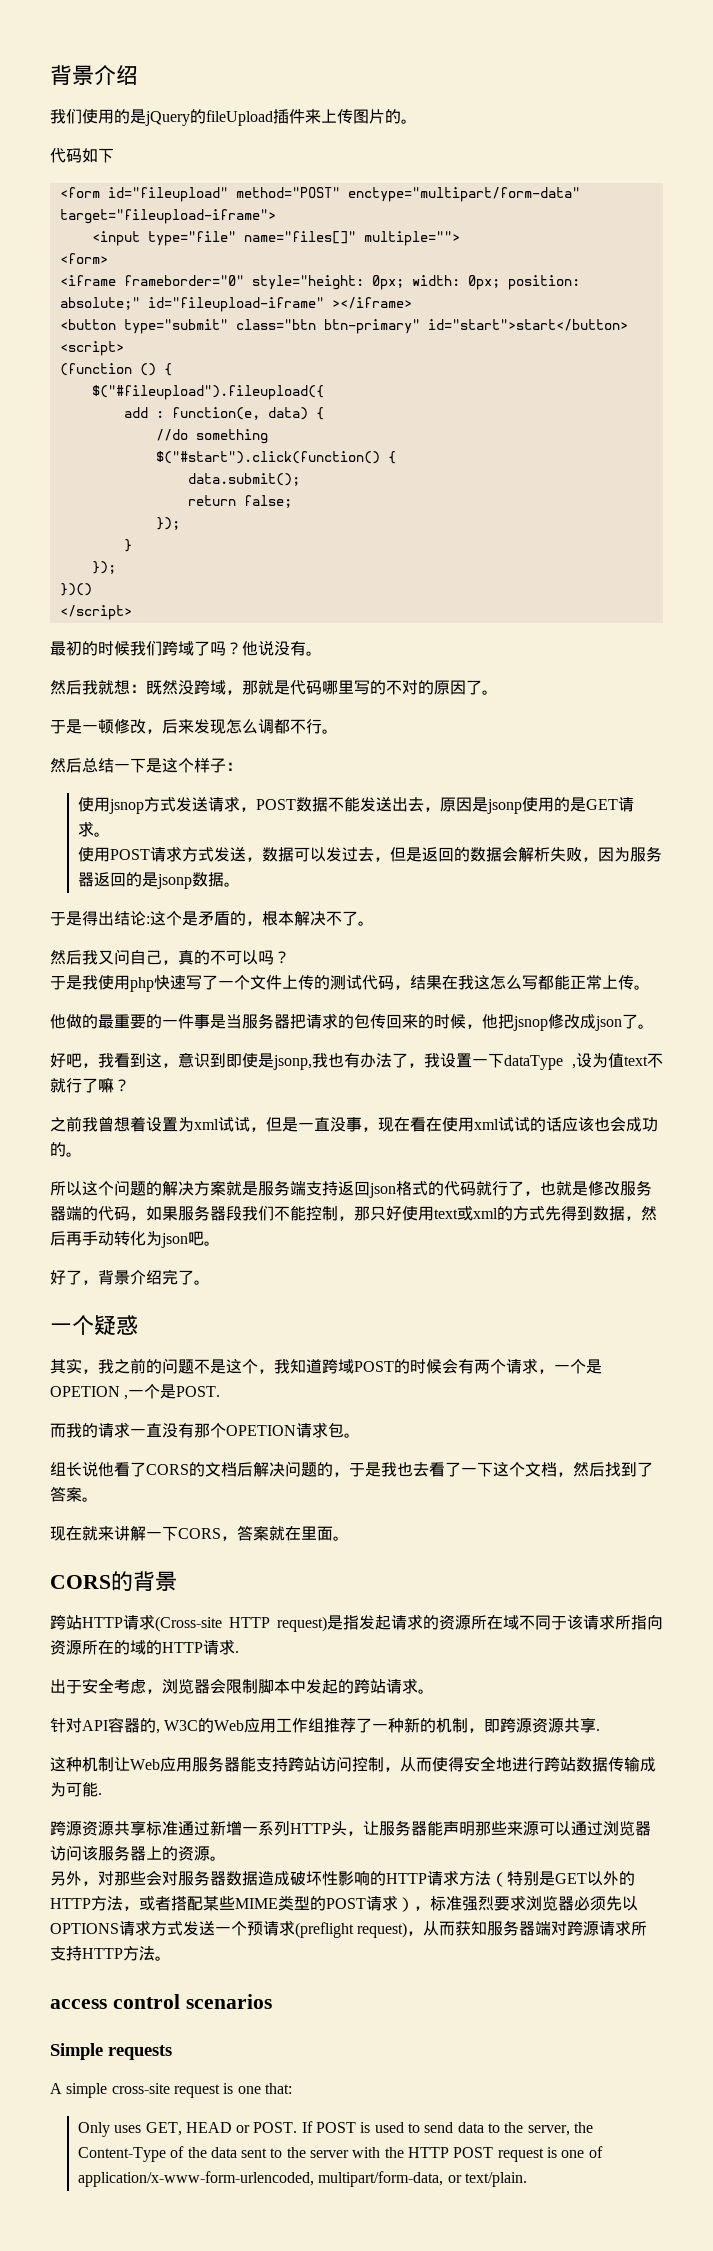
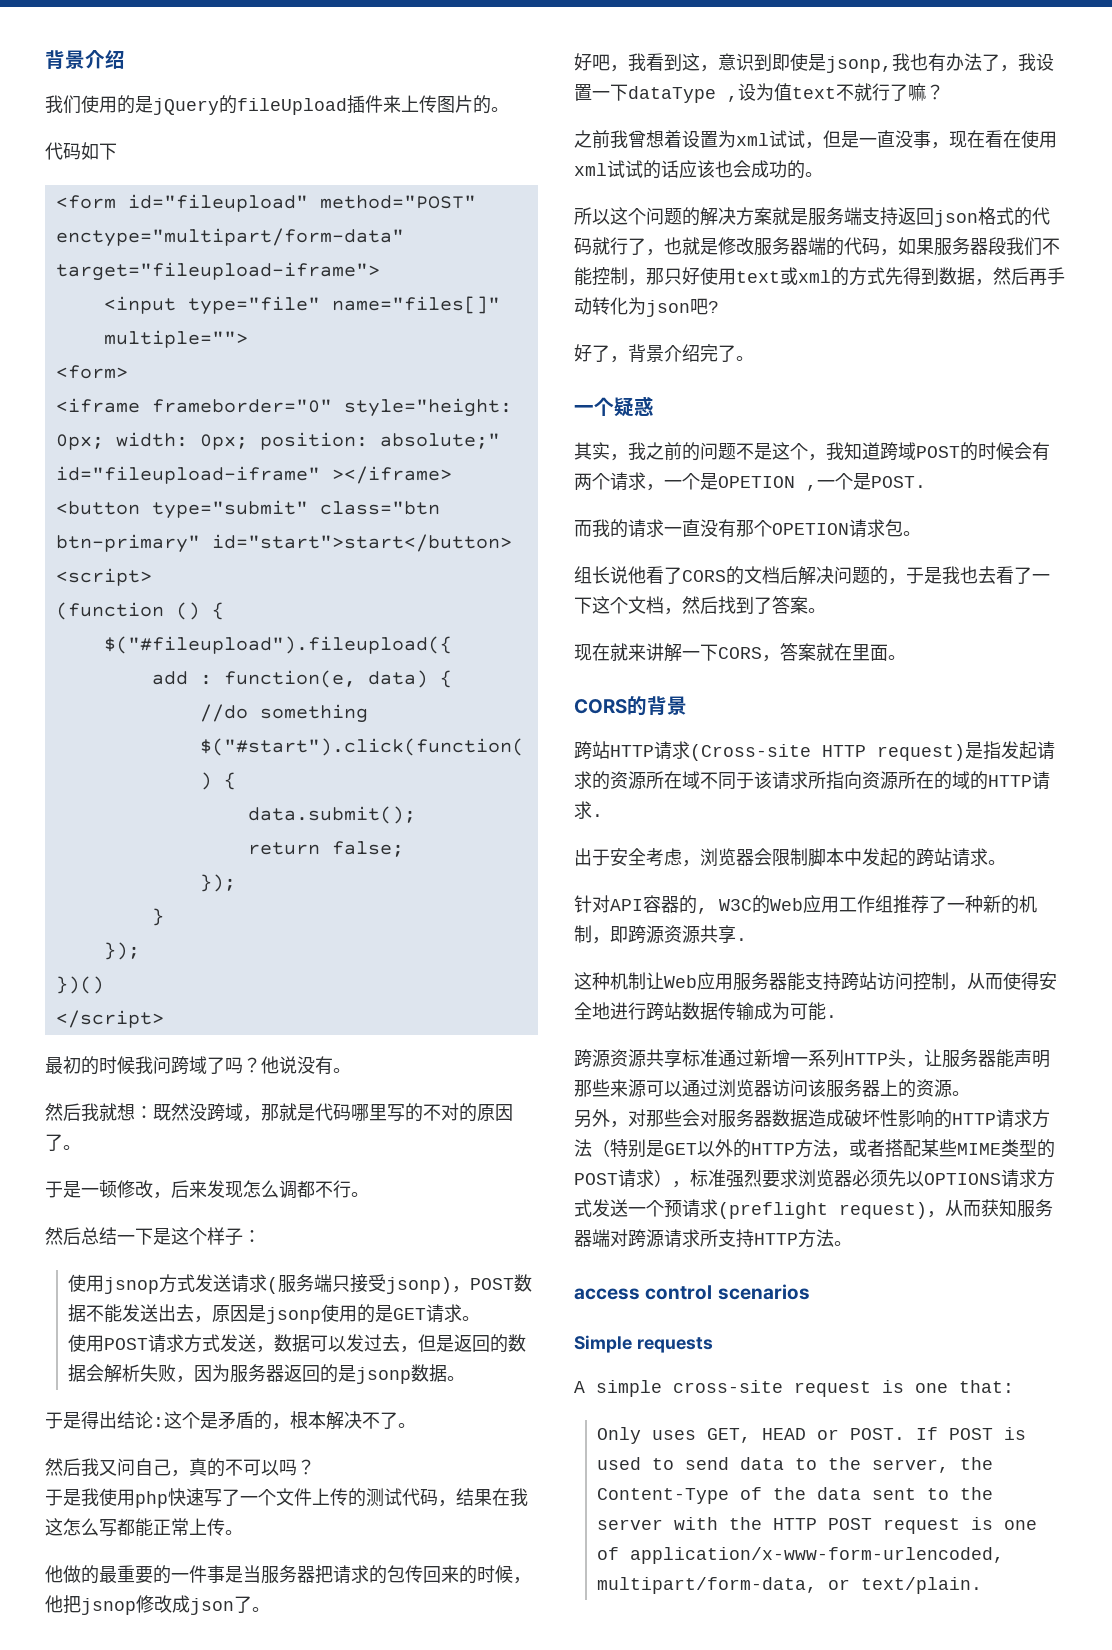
[146,641,162,656] 们 -> [153,1056,171,1074] 问
(240, 804) none -> [267,1274,453,1294] (服务端只接受jsonp)
[204,1241,220,1246] 。 -> [708,301,719,313] ?

